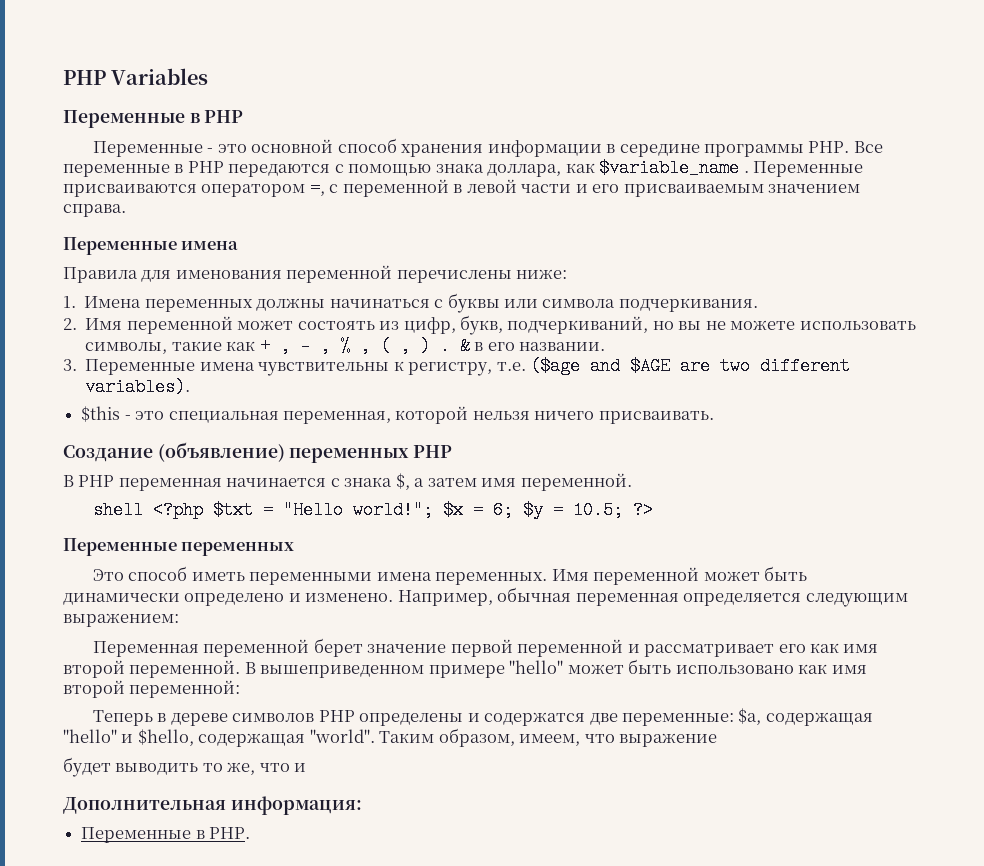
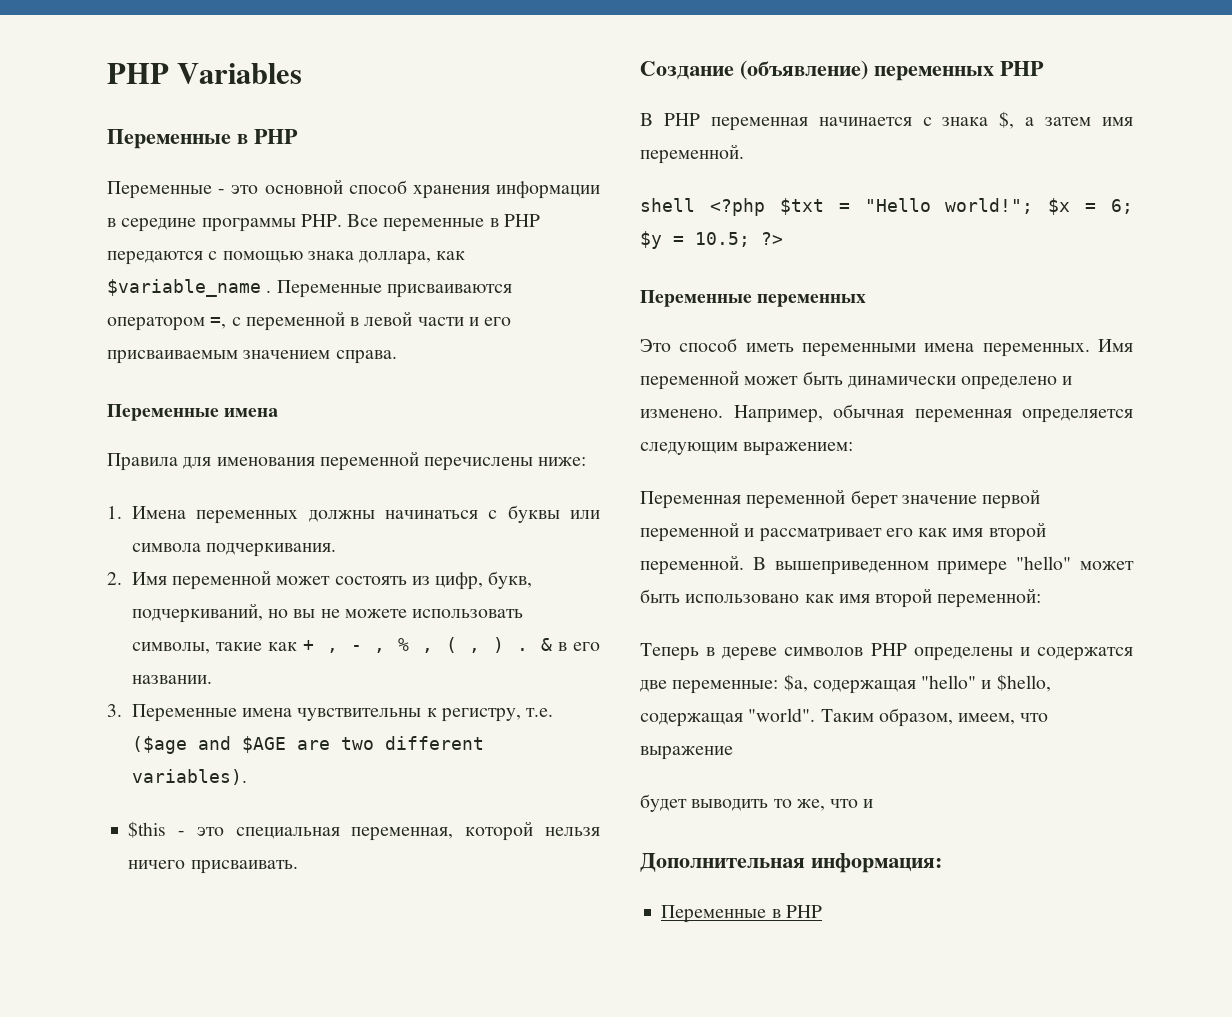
[209,827,251,839] PHP. -> [785,905,822,918] PHP

